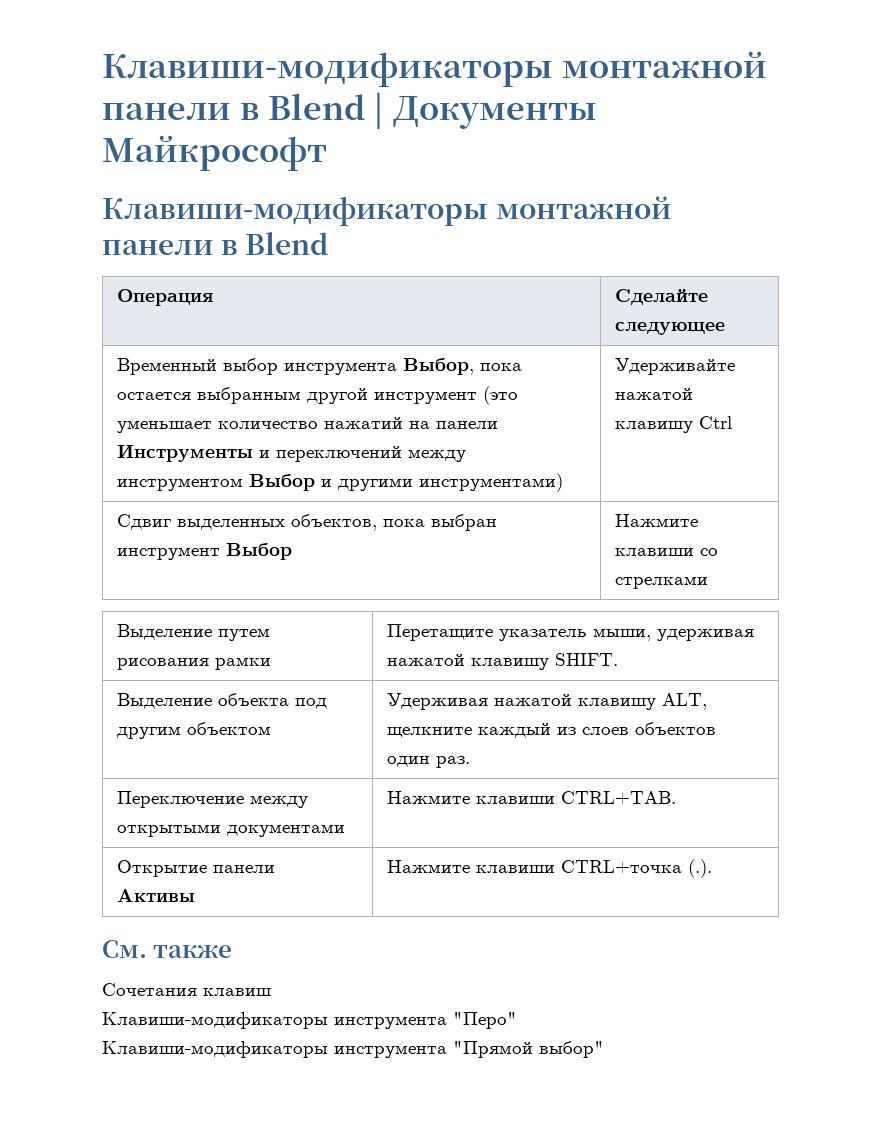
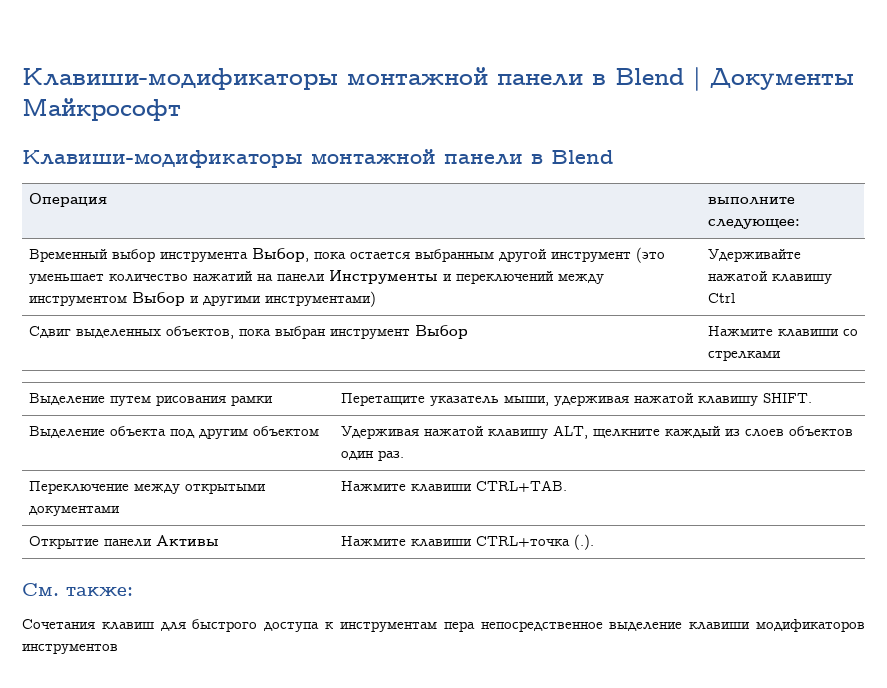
[614,289,708,305] [614,322,725,335] Сделайте следующее -> [707,197,795,205] [707,218,800,229] выполните следующее:
[153,945,233,958] также -> [66,587,133,596] также:
[102,1012,517,1029] [102,1041,604,1058] // Клавиши-модификаторы инструмента "Перо" // Клавиши-модификаторы инструмента "Прямой выбор" -> [160,619,866,632] [22,643,118,654] для быстрого доступа к инструментам пера непосредственное выделение клавиши модификаторов инструментов

